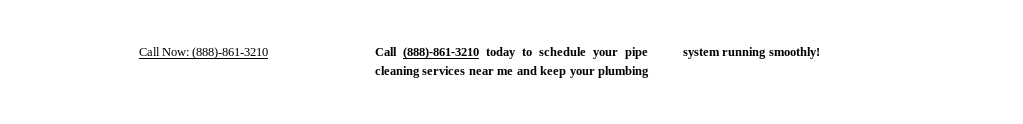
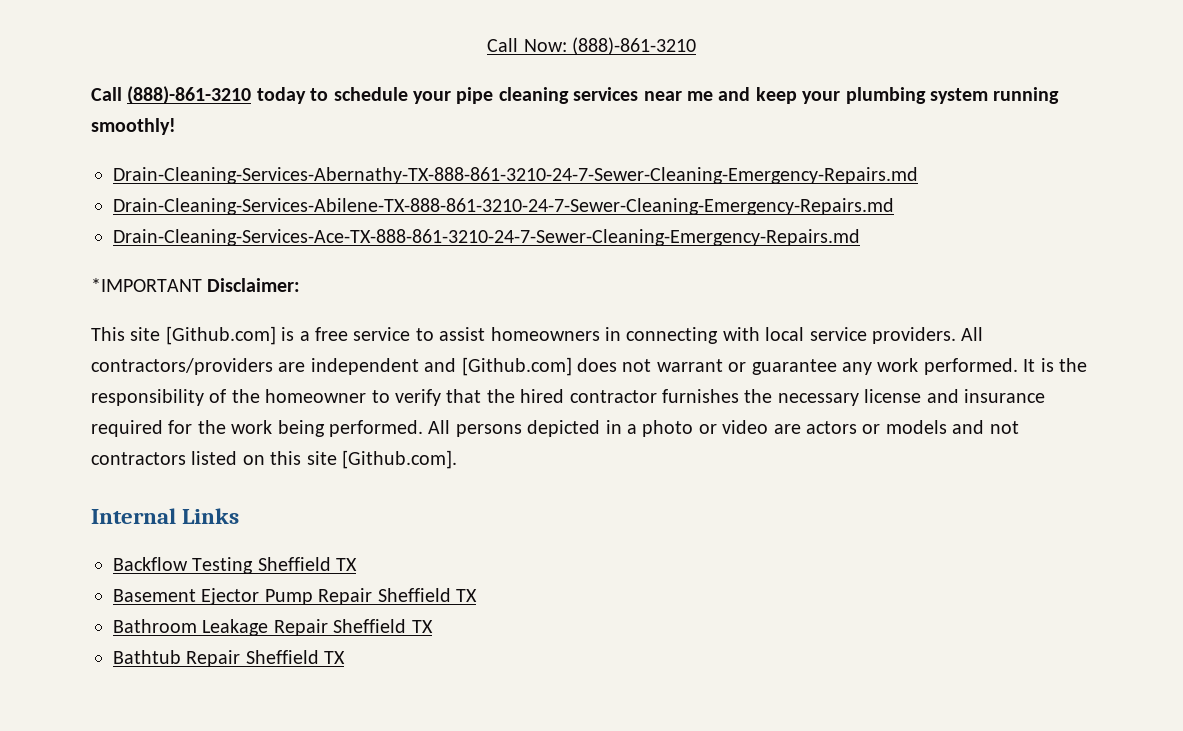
(820, 53) none -> [113,167,918,184] [113,198,894,215] [113,229,860,246] [91,278,301,292] [91,326,984,345] [91,357,1087,376] [91,389,1045,406] [91,420,1019,437] [91,450,457,469] [91,508,240,524] [113,557,358,574] [113,588,477,605] [113,619,433,636] [113,650,346,667] // Drain-Cleaning-Services-Abernathy-TX-888-861-3210-24-7-Sewer-Cleaning-Emergency-Repairs.md // Drain-Cleaning-Services-Abilene-TX-888-861-3210-24-7-Sewer-Cleaning-Emergency-Repairs.md // Drain-Cleaning-Services-Ace-TX-888-861-3210-24-7-Sewer-Cleaning-Emergency-Repairs.md // *IMPORTANT Disclaimer: // This site [Github.com] is a free service to assist homeowners in connecting with local service providers. All contractors/providers are independent and [Github.com] does not warrant or guarantee any work performed. It is the responsibility of the homeowner to verify that the hired contractor furnishes the necessary license and insurance required for the work being performed. All persons depicted in a photo or video are actors or models and not contractors listed on this site [Github.com]. // Internal Links // Backflow Testing Sheffield TX // Basement Ejector Pump Repair Sheffield TX // Bathroom Leakage Repair Sheffield TX // Bathtub Repair Sheffield TX

